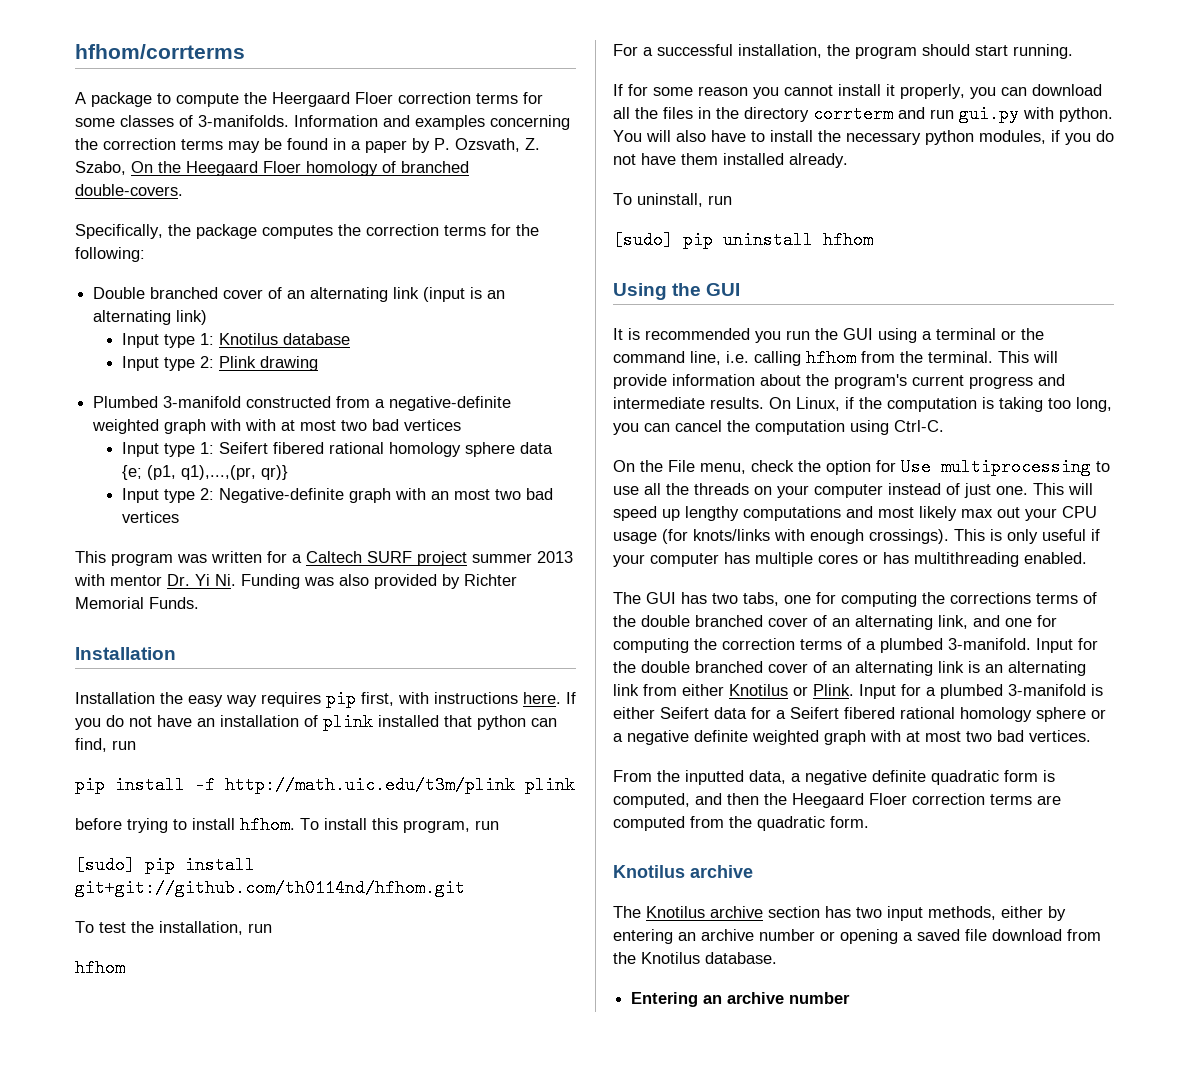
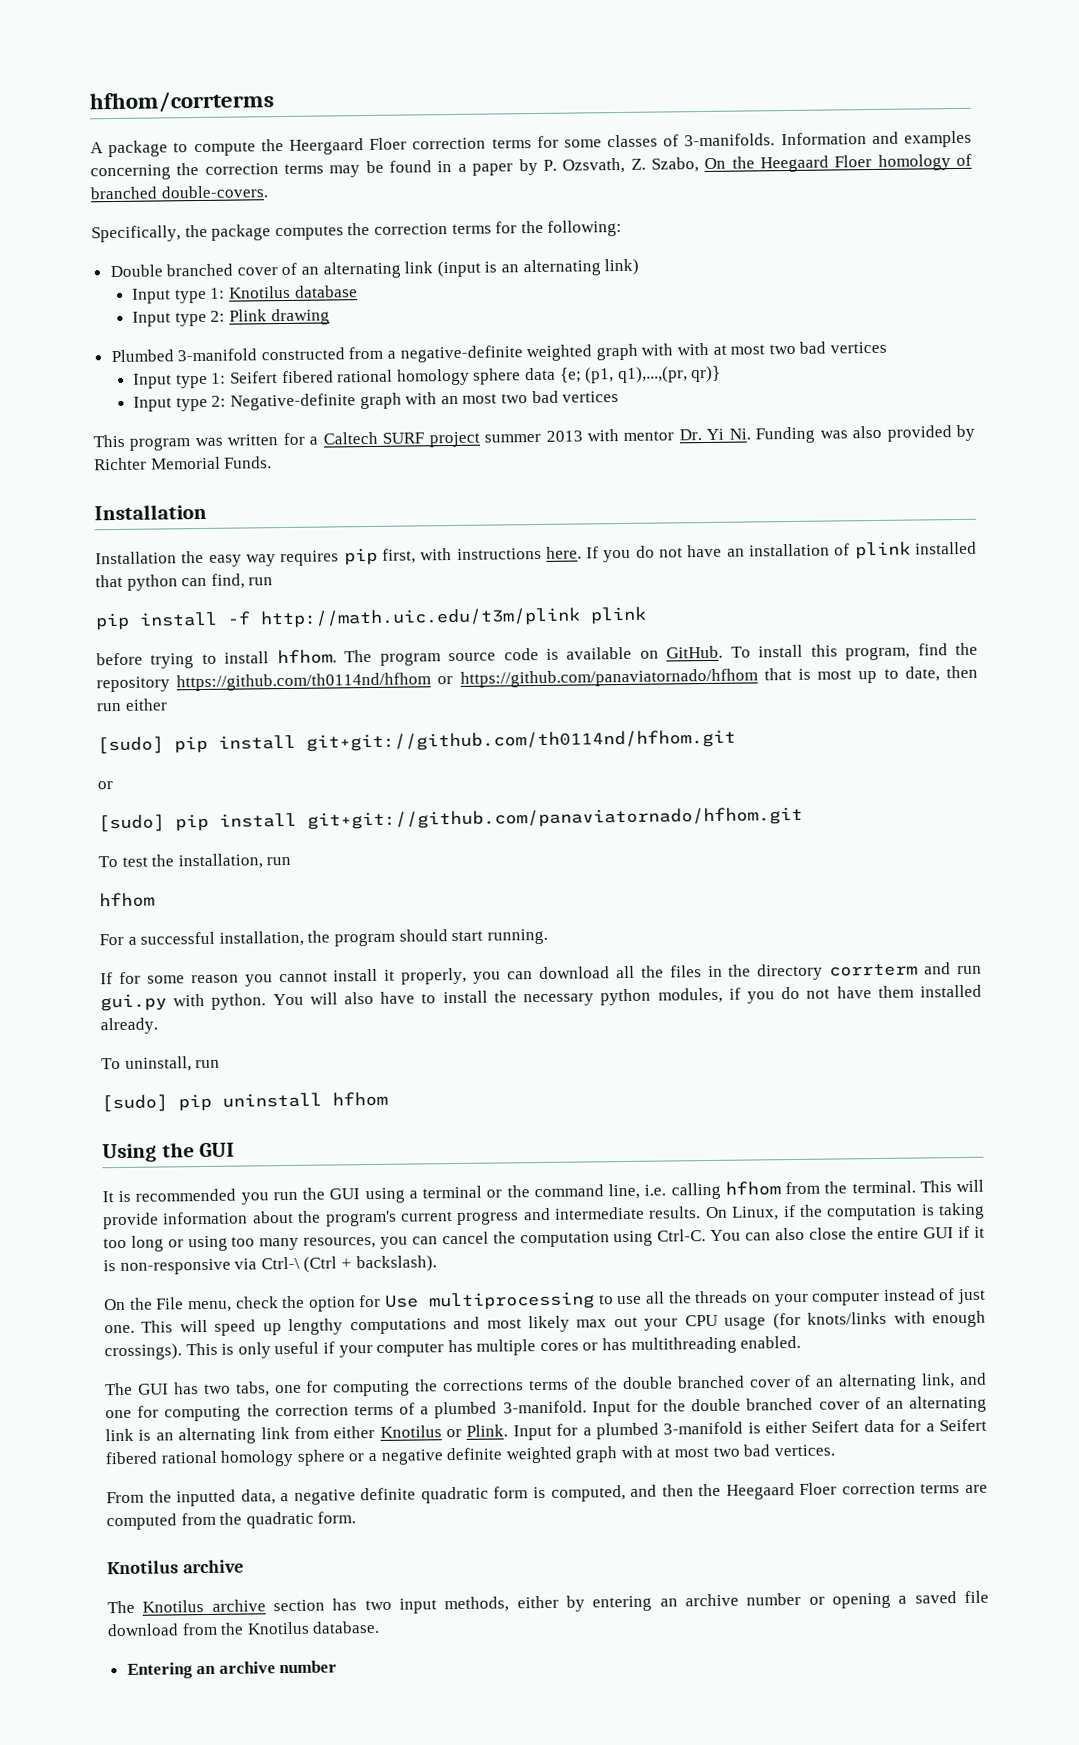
[300,818,499,833] To install this program, run -> [344,642,979,666] [96,665,979,693] [96,698,168,712] The program source code is available on GitHub. To install this program, find the repository https://github.com/th0114nd/hfhom or https://github.com/panaviatornado/hfhom that is most up to date, then run either
(465, 888) none -> [97,781,113,790] [98,806,803,833] // or // [sudo] pip install git+git://github.com/panaviatornado/hfhom.git
[1076,397,1112,412] long, -> [130,1235,377,1252] long or using too many resources,
(944, 426) none -> [710,1225,986,1241] [103,1255,437,1276] You can also close the entire GUI if it is non-responsive via Ctrl-\ (Ctrl + backslash).

